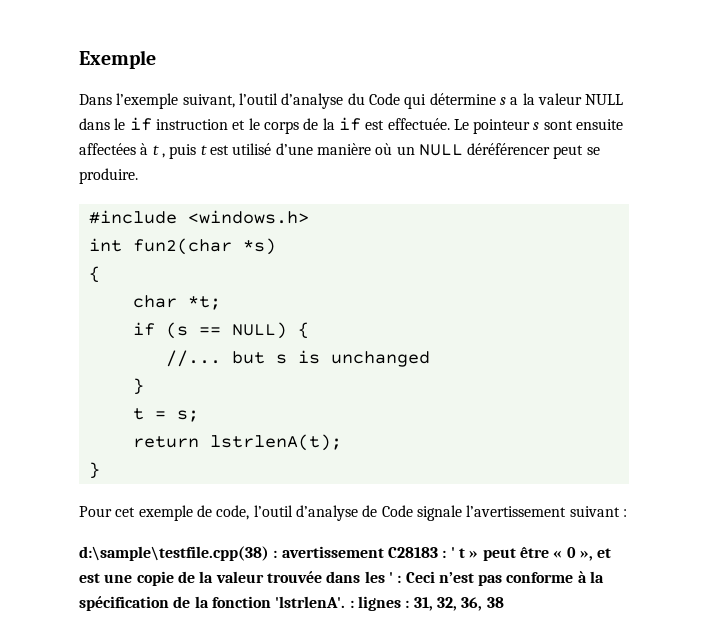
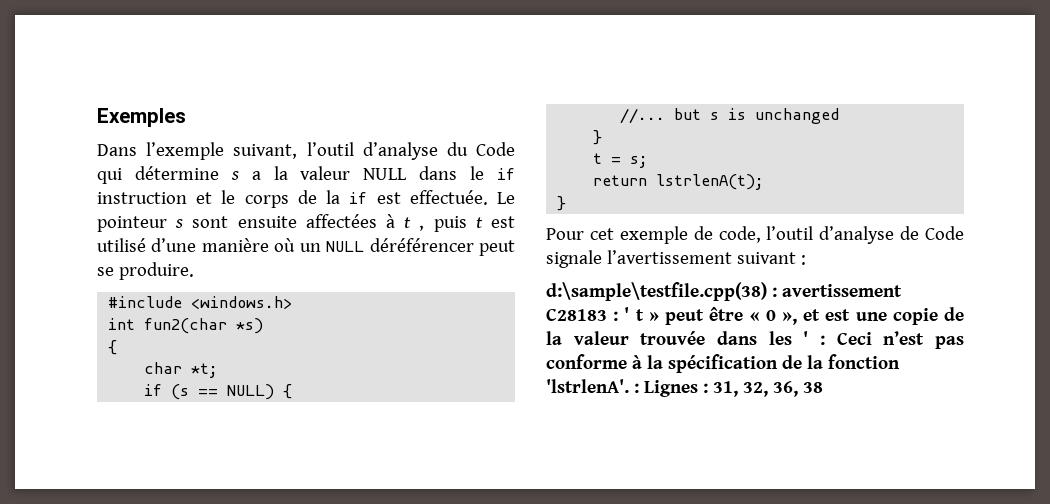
[79,50,156,69] Exemple -> [97,108,186,127] Exemples
[357,596,401,611] lignes -> [643,380,698,397] Lignes

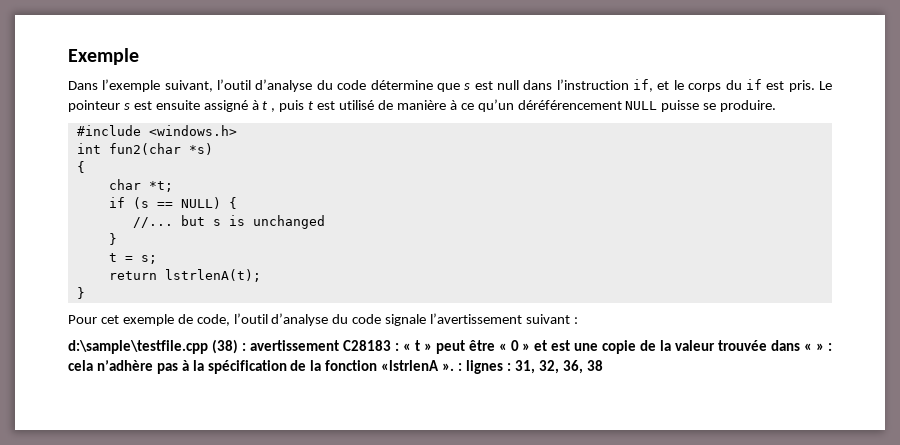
[97,108,186,127] Exemples -> [68,48,139,65] Exemple
[476,142,515,156] [97,166,515,184] [97,192,187,204] Code qui détermine s a la valeur NULL dans le if instruction -> [337,79,654,92] code détermine que s est null dans l’instruction if,
[297,190,341,204] de la -> [725,80,742,90] du
[409,190,488,205] effectuée. -> [788,80,815,92] pris.
[192,214,377,228] sont ensuite affectées -> [133,100,248,112] est ensuite assigné
[151,238,515,256] d’une manière où un NULL déréférencer peut -> [377,99,700,112] de manière à ce qu’un déréférencement NULL puisse
[900,226,964,240] de Code -> [332,314,382,324] du code
[546,282,767,301] d:\sample\testfile.cpp(38) -> [68,339,238,354] d:\sample\testfile.cpp (38)
[624,307,630,321] ' -> [402,343,411,351] «
[781,312,797,325] », -> [522,343,531,351] »
[768,331,964,349] [546,354,627,369] les ' : Ceci n’est pas conforme -> [804,343,832,351] [68,360,178,374] « » : cela n’adhère pas
[546,379,698,397] 'lstrlenA'. : Lignes -> [381,360,503,374] «lstrlenA ». : lignes

